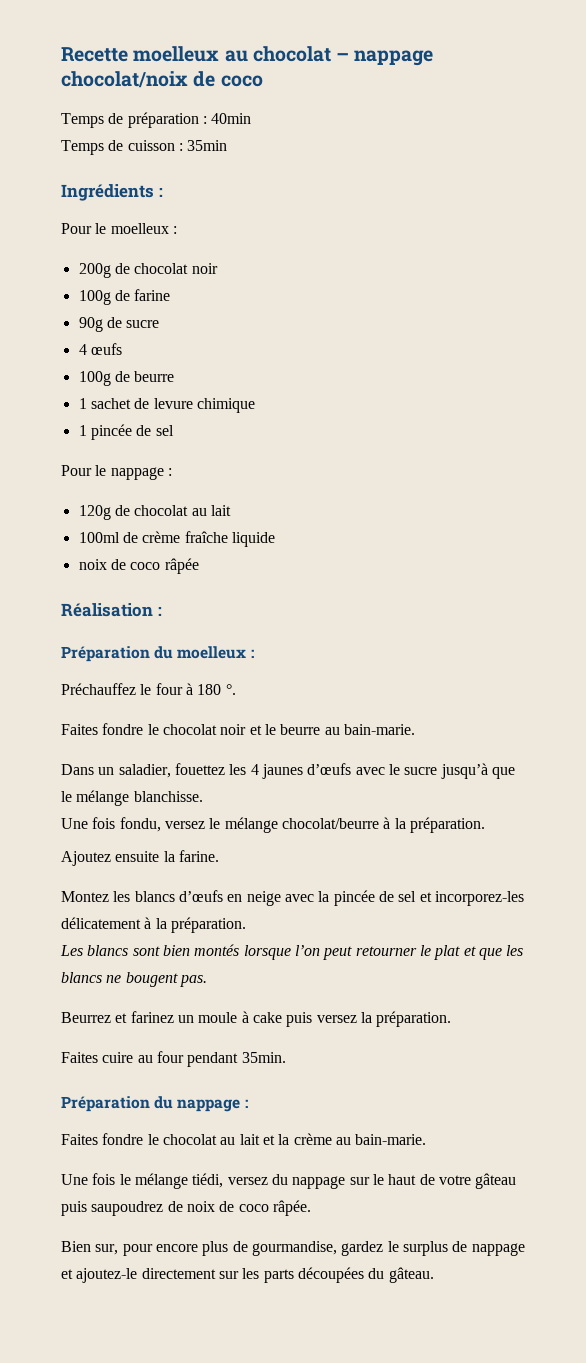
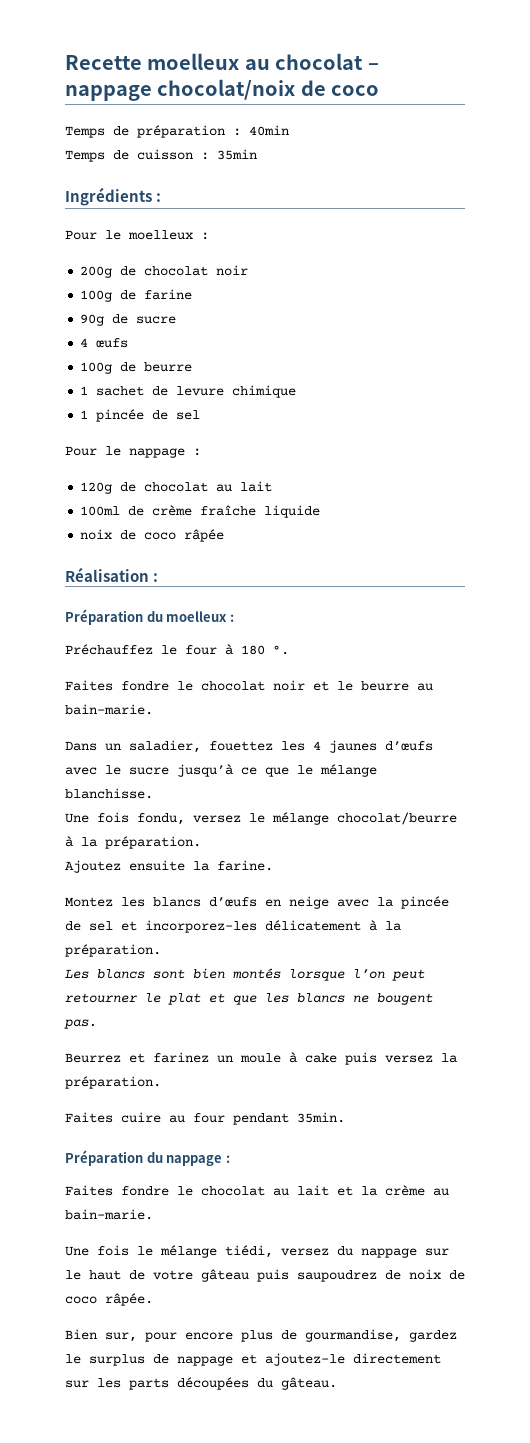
(488, 771) none -> [241,767,257,775] ce

